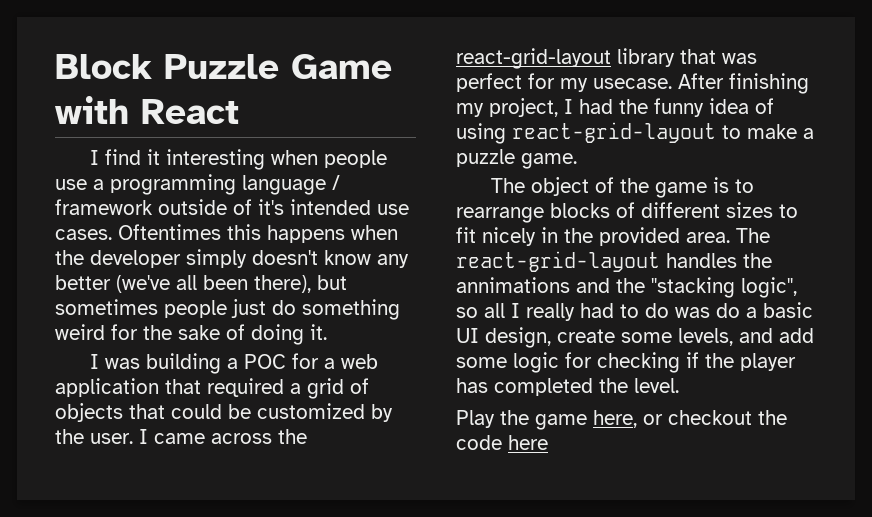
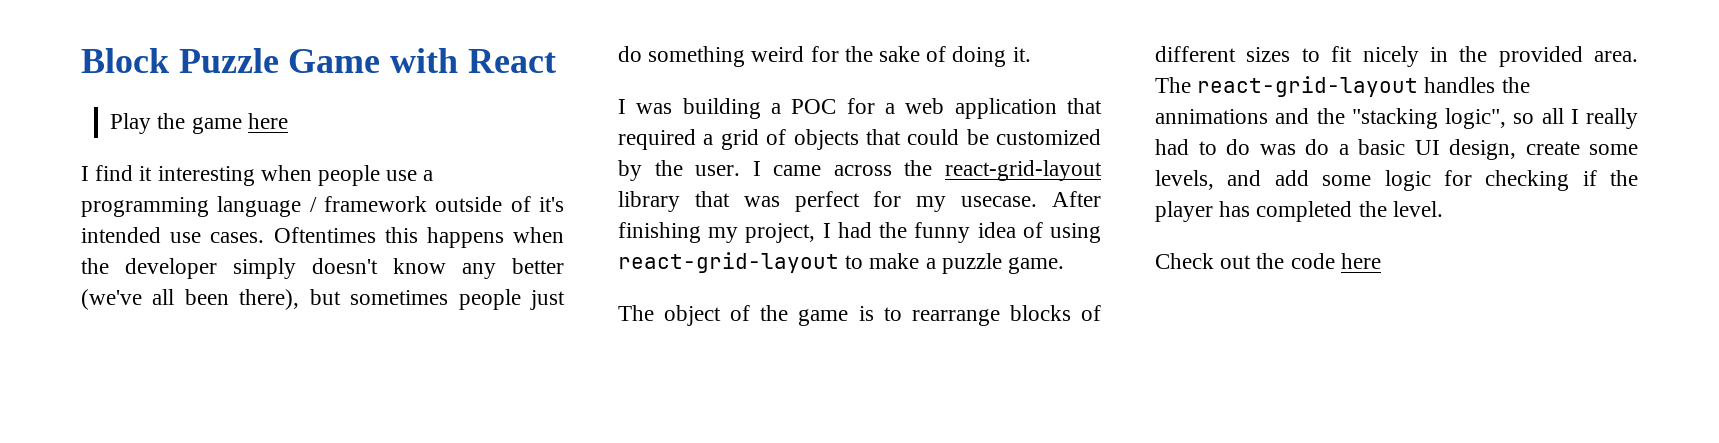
(239, 111) none -> [110,113,288,134] // Play the game here
[456,410,752,430] Play the game here, or checkout -> [1155,253,1252,269] Check out

